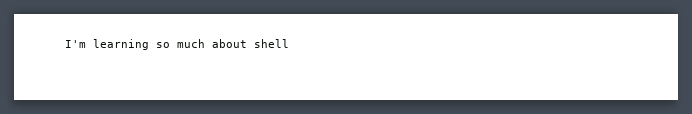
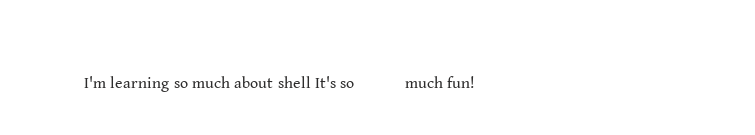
(289, 43) none -> [314,76,476,88] It's so much fun!

